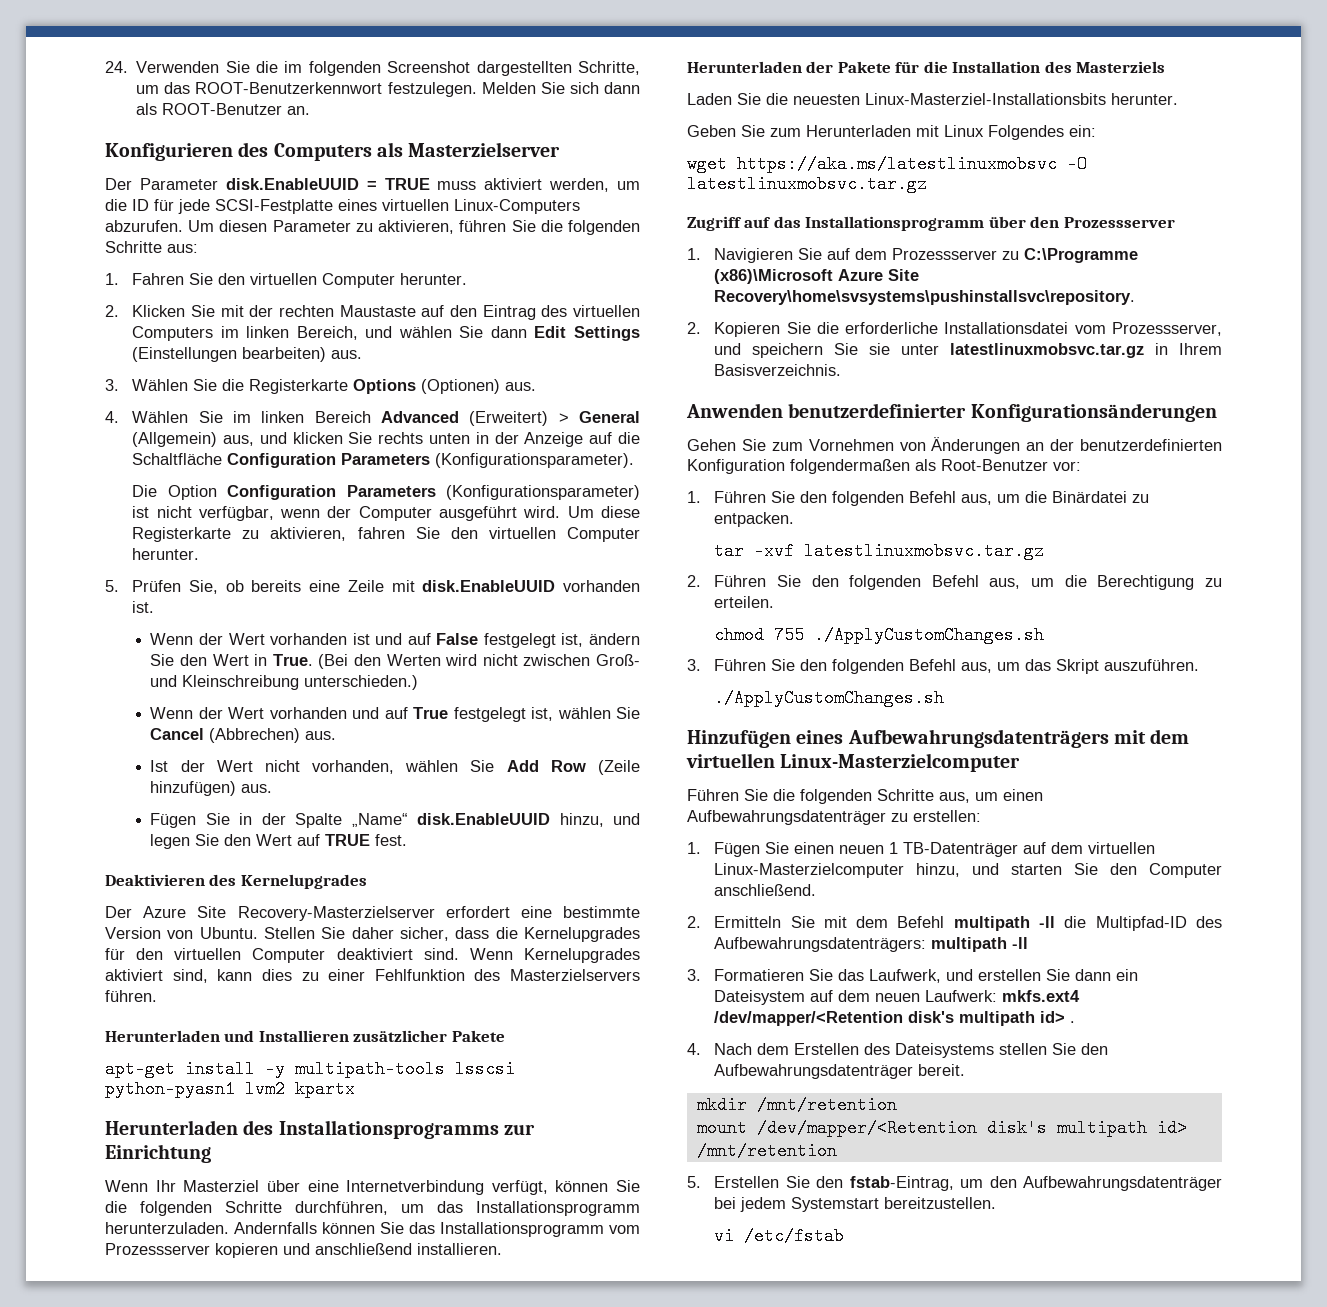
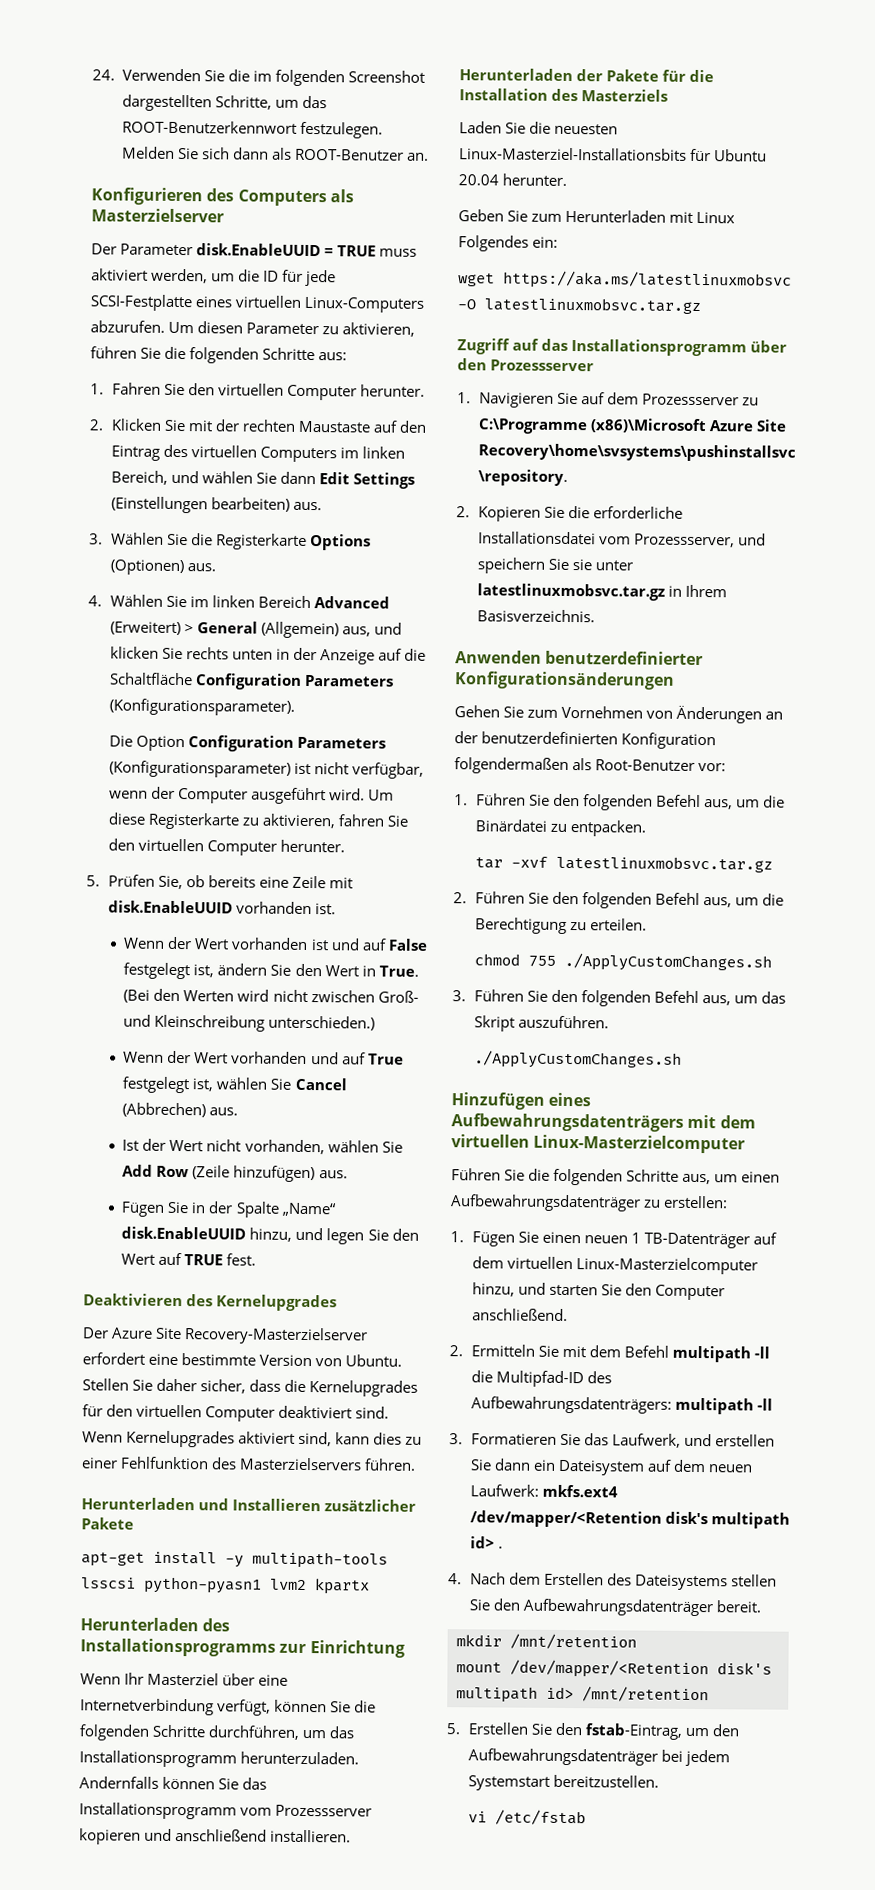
(1106, 99) none -> [690,148,768,162] [458,174,499,186] für Ubuntu 20.04

